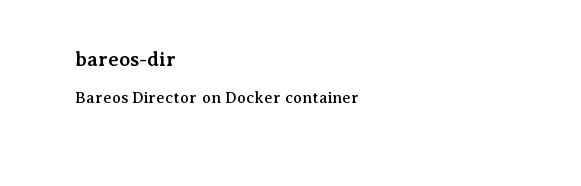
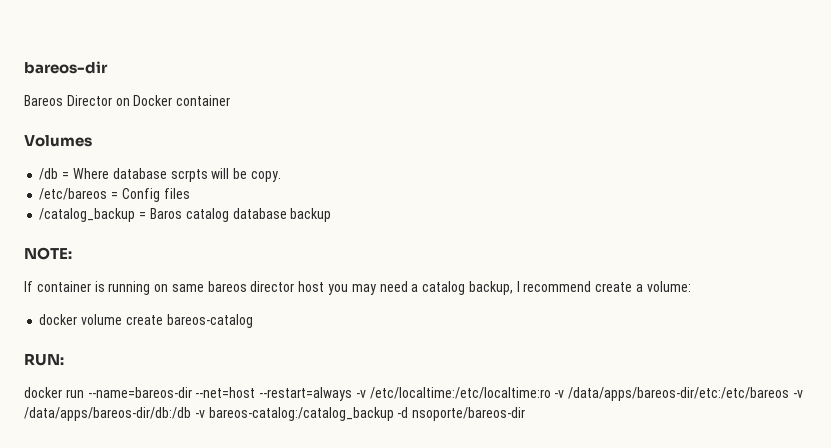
(360, 97) none -> [24,135,92,147] [39,168,281,182] [39,188,190,202] [39,208,332,222] [24,247,72,260] [24,281,691,295] [39,314,253,328] [24,353,64,366] [24,387,804,401] [24,407,526,421] // Volumes // /db = Where database scrpts will be copy. // /etc/bareos = Config files // /catalog_backup = Baros catalog database backup // NOTE: // If container is running on same bareos director host you may need a catalog backup, I recommend create a volume: // docker volume create bareos-catalog // RUN: // docker run --name=bareos-dir --net=host --restart=always -v /etc/localtime:/etc/localtime:ro -v /data/apps/bareos-dir/etc:/etc/bareos -v /data/apps/bareos-dir/db:/db -v bareos-catalog:/catalog_backup -d nsoporte/bareos-dir

